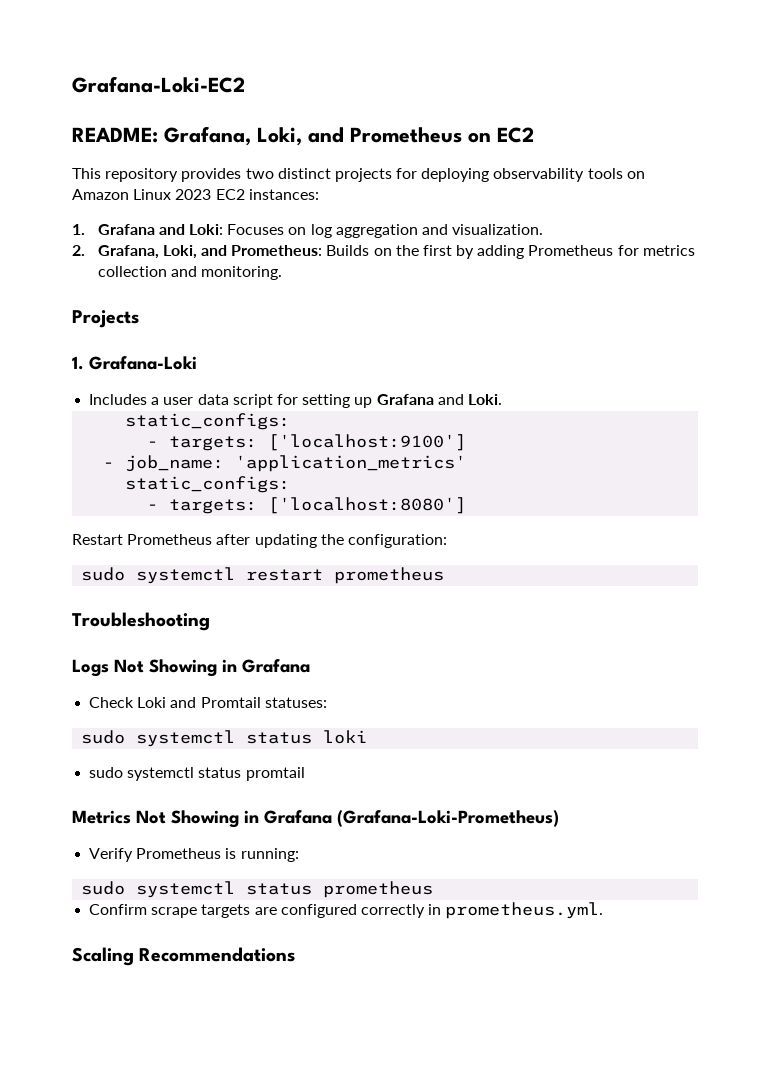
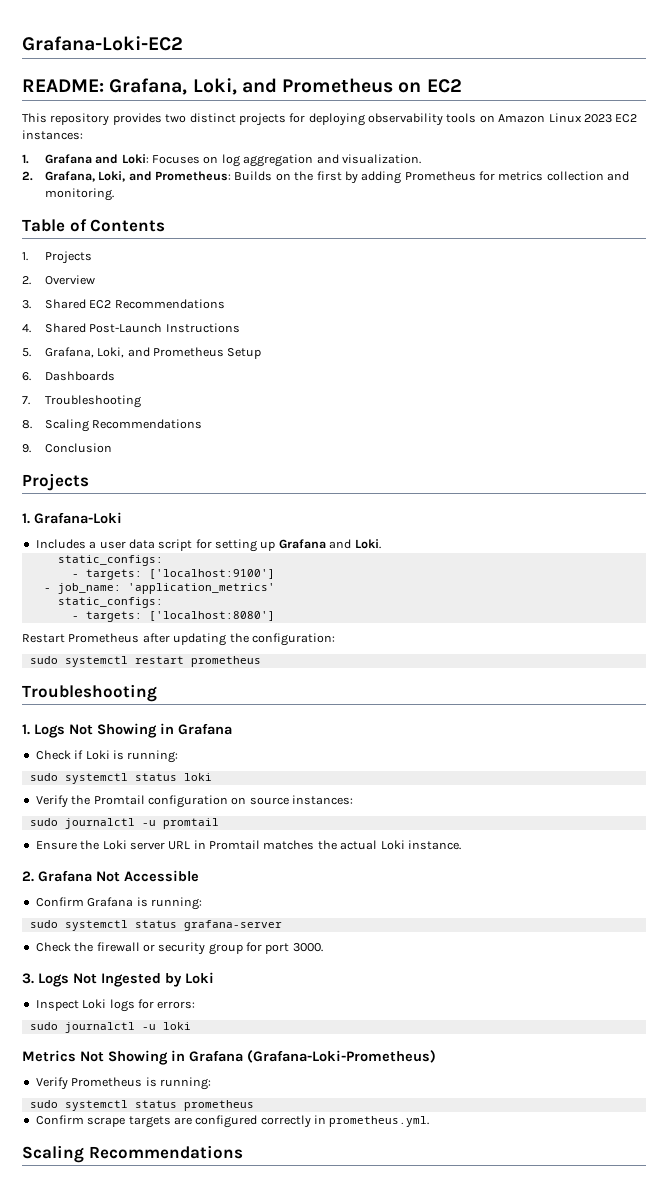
(282, 273) none -> [22,219,166,232] [22,251,92,264] [22,275,95,285] [22,299,225,309] [22,323,240,333] [22,347,262,359] [22,371,115,381] [22,395,141,408] [22,419,203,432] [22,443,112,453] // Table of Contents // 1. Projects // 2. Overview // 3. Shared EC2 Recommendations // 4. Shared Post-Launch Instructions // 5. Grafana, Loki, and Prometheus Setup // 6. Dashboards // 7. Troubleshooting // 8. Scaling Recommendations // 9. Conclusion
(210, 621) none -> [22,724,30,735] 1.
[137,697,327,708] Loki and Promtail statuses: -> [74,750,179,763] if Loki is running:
[89,767,305,781] sudo systemctl status promtail -> [35,795,353,808] [29,818,219,829] [35,840,461,850] [22,870,199,882] [35,897,202,910] [29,920,282,931] [35,942,323,955] [22,972,214,987] [35,999,196,1012] [29,1022,191,1033] Verify the Promtail configuration on source instances: // sudo journalctl -u promtail // Ensure the Loki server URL in Promtail matches the actual Loki instance. // 2. Grafana Not Accessible // Confirm Grafana is running: // sudo systemctl status grafana-server // Check the firewall or security group for port 3000. // 3. Logs Not Ingested by Loki // Inspect Loki logs for errors: // sudo journalctl -u loki

